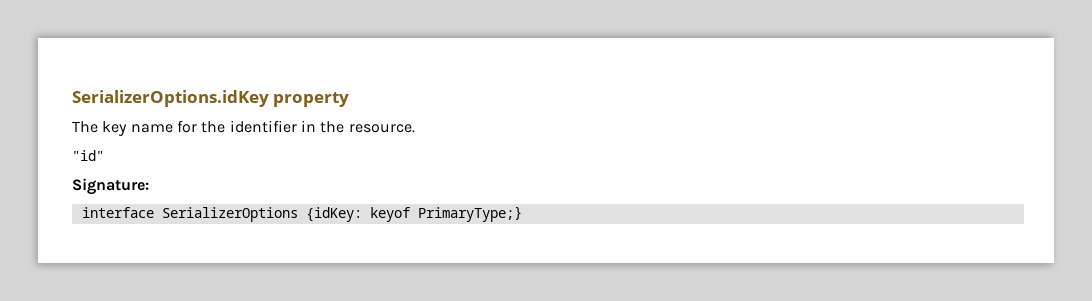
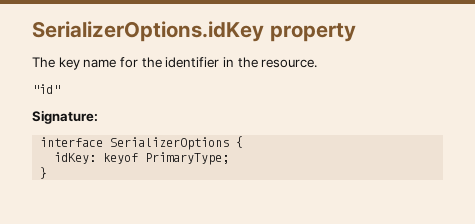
[305,206,522,222] {idKey: keyof PrimaryType;} -> [236,136,244,148] [54,152,230,165] [40,167,48,179] { // idKey: keyof PrimaryType; // }

